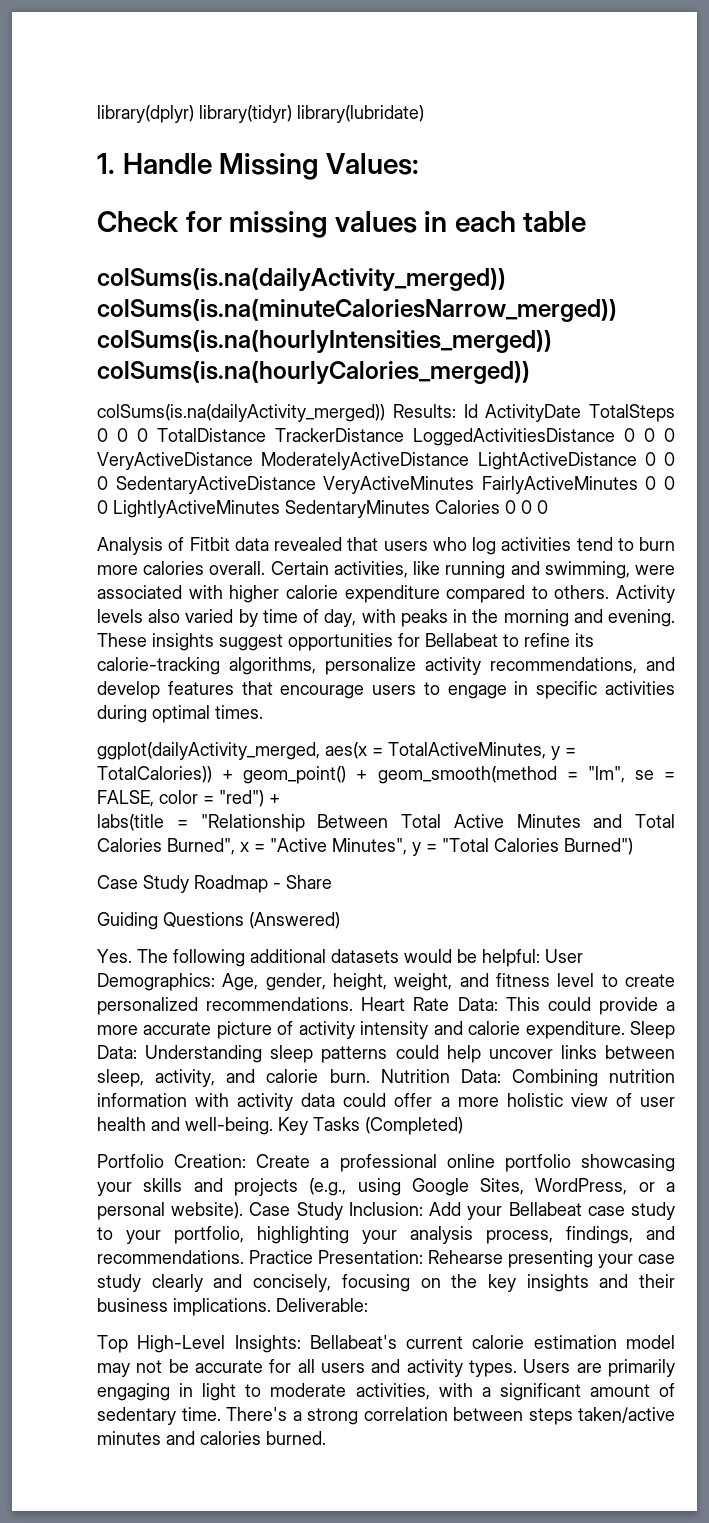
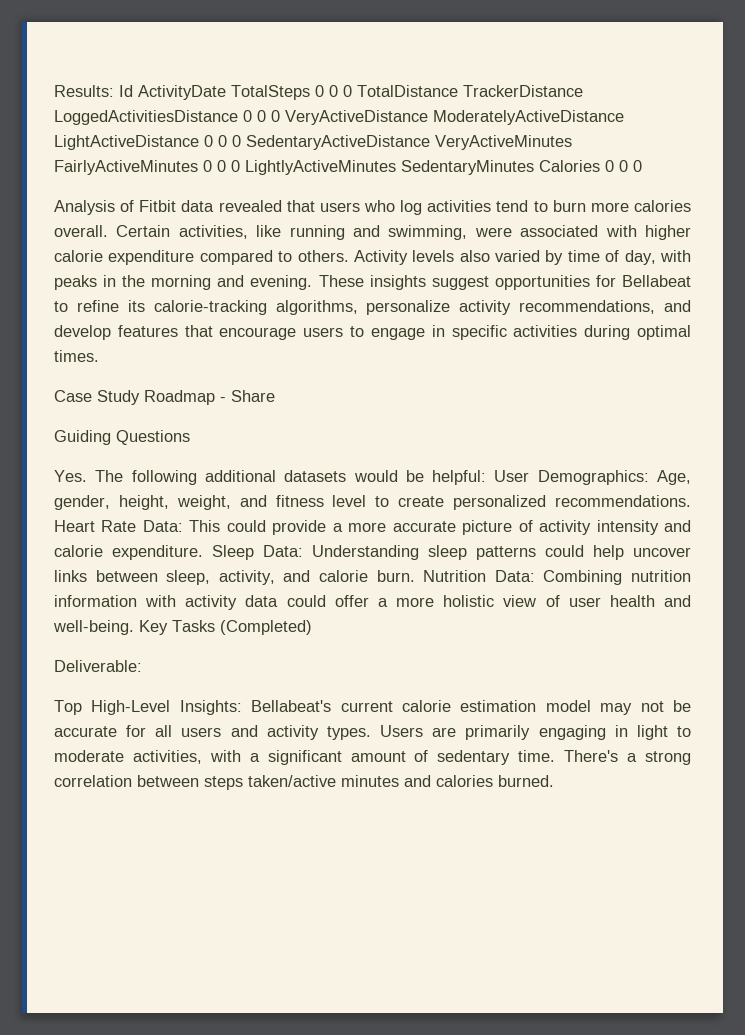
[97,105,424,123] [97,153,419,180] [97,211,587,238] [97,268,506,291] [97,299,617,322] [97,330,552,353] [97,361,530,384] [97,404,385,422] library(dplyr) library(tidyr) library(lubridate) // 1. Handle Missing Values: // Check for missing values in each table // colSums(is.na(dailyActivity_merged)) colSums(is.na(minuteCaloriesNarrow_merged)) colSums(is.na(hourlyIntensities_merged)) colSums(is.na(hourlyCalories_merged)) // colSums(is.na(dailyActivity_merged)) -> (54, 91) none
[97,742,576,760] [97,766,675,784] [97,790,280,807] [97,814,675,832] [97,838,633,856] // ggplot(dailyActivity_merged, aes(x = TotalActiveMinutes, y = TotalCalories)) + geom_point() + geom_smooth(method = "lm", se = FALSE, color = "red") + // labs(title = "Relationship Between Total Active Minutes and Total Calories Burned", x = "Active Minutes", y = "Total Calories Burned") -> (99, 356) none
[249,912,340,929] (Answered) -> (190, 437) none
[97,1154,675,1172] [97,1178,675,1196] [97,1202,675,1220] [97,1226,675,1244] [97,1250,675,1268] [97,1274,675,1292] [97,1298,271,1316] Portfolio Creation: Create a professional online portfolio showcasing your skills and projects (e.g., using Google Sites, WordPress, or a personal website). Case Study Inclusion: Add your Bellabeat case study to your portfolio, highlighting your analysis process, findings, and recommendations. Practice Presentation: Rehearse presenting your case study clearly and concisely, focusing on the key insights and their business implications. -> (312, 627) none

